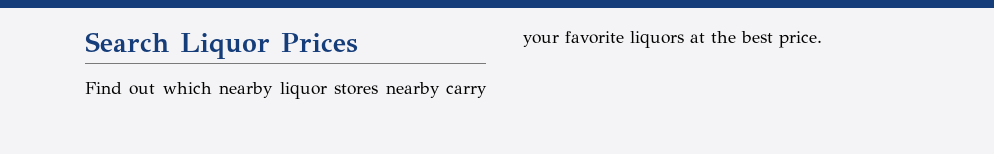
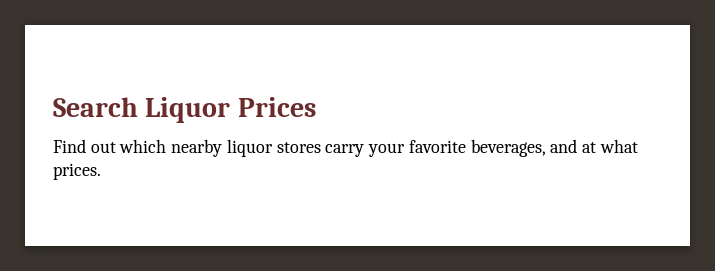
[385,82,440,98] nearby -> (321, 147) none
[630,31,822,48] liquors at the best price. -> [470,139,638,157] [53,163,101,180] beverages, and at what prices.

